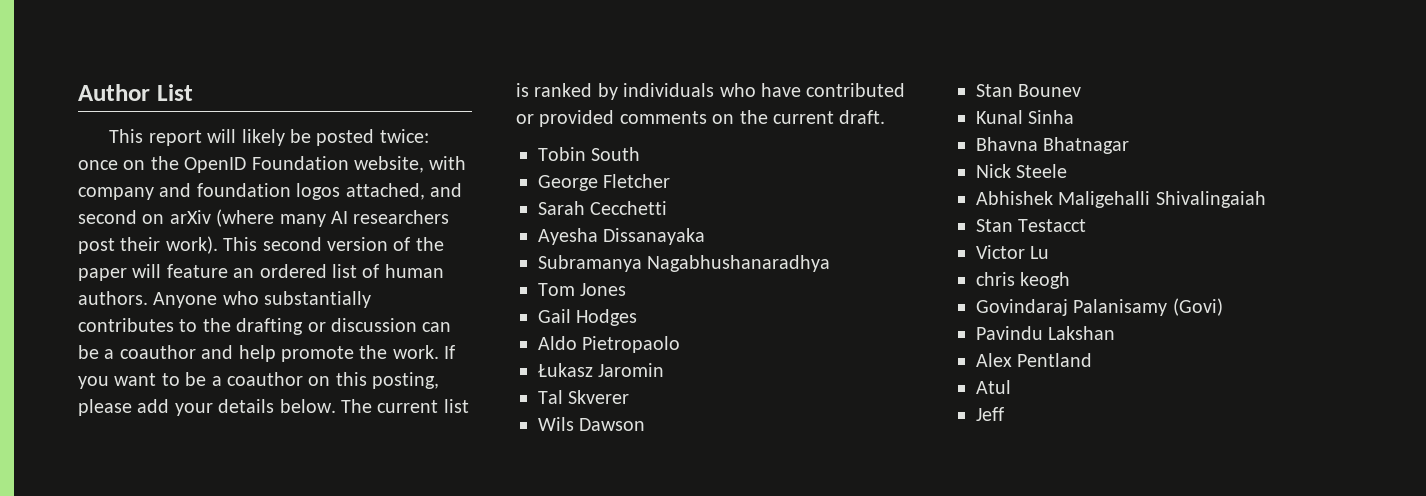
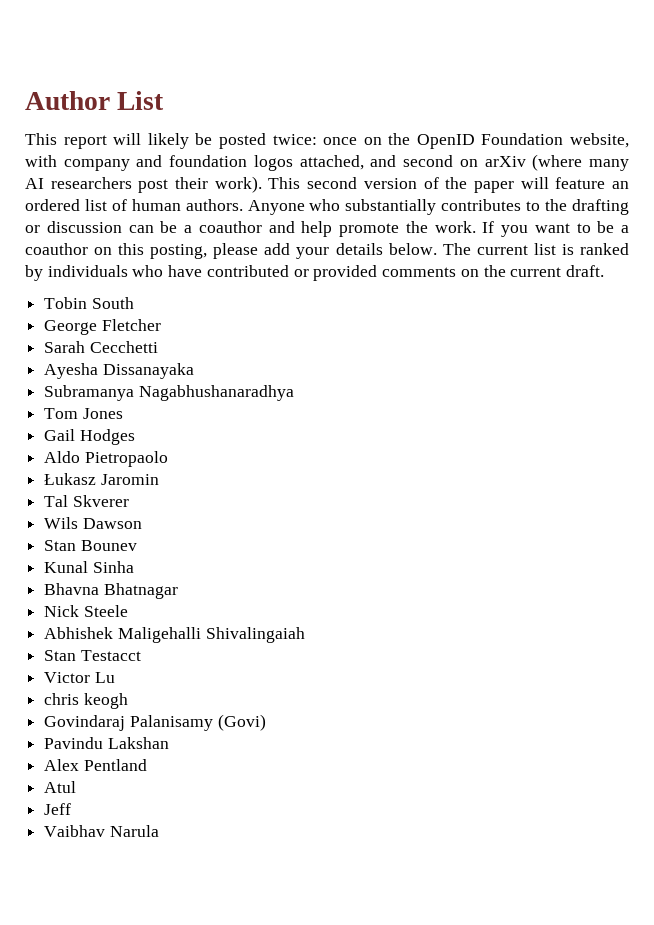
(1004, 414) none -> [44,825,159,837] // Vaibhav Narula

